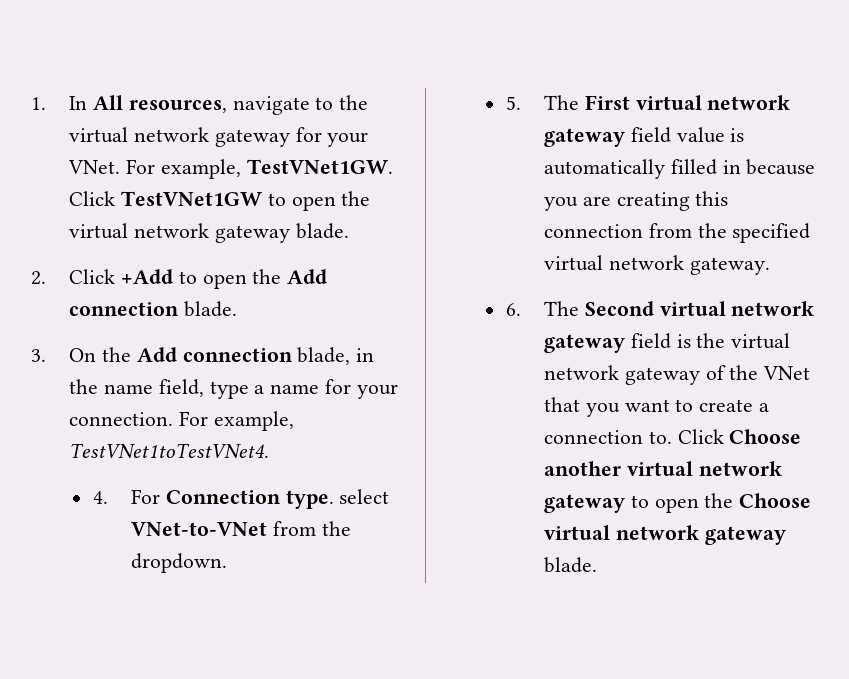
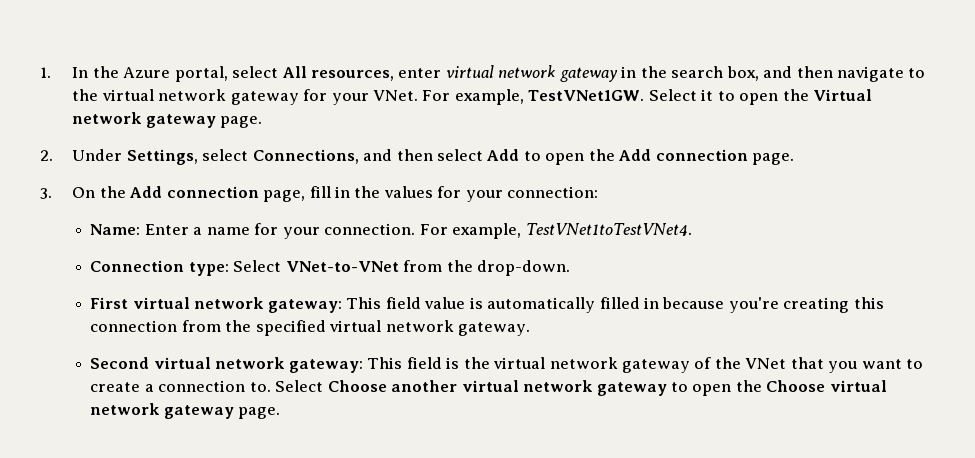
[92,95,227,113] All resources, -> [92,65,833,82] the Azure portal, select All resources, enter virtual network gateway in the search box, and then
[69,191,371,211] [69,223,349,243] Click TestVNet1GW to open the virtual network gateway blade. -> [648,89,873,105] [72,112,263,128] Select it to open the Virtual network gateway page.
[69,269,173,284] Click +Add -> [72,149,520,165] Under Settings, select Connections, and then select Add
[183,301,237,317] blade. -> [752,153,795,165] page.
[297,347,375,365] [69,379,249,399] blade, in the name field, type -> [263,186,599,202] [90,224,189,235] page, fill in the values for your connection: // Name: Enter
[92,489,390,509] [130,521,351,536] [130,553,227,573] [505,95,579,110] 4. For Connection type. select VNet-to-VNet from the dropdown. // 5. The -> [90,260,571,276] Connection type: Select VNet-to-VNet from the drop-down. //
[543,128,625,147] gateway -> [267,297,382,313] gateway: This
[543,196,611,211] you are -> [728,297,779,313] you're
[505,301,579,316] 6. The -> (531, 329) none
[543,334,625,353] gateway -> [288,357,403,373] gateway: This
[677,429,724,444] Click -> [275,380,324,392] Select
[543,557,597,573] blade. -> [238,407,281,419] page.

